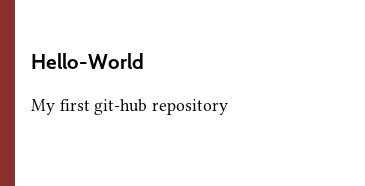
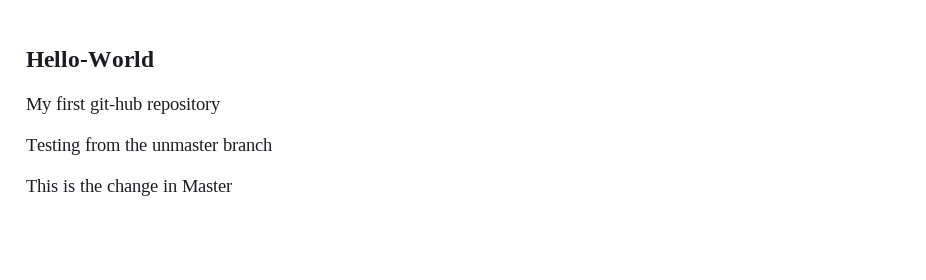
(229, 107) none -> [26,137,272,155] [26,179,232,196] // Testing from the unmaster branch // This is the change in Master

